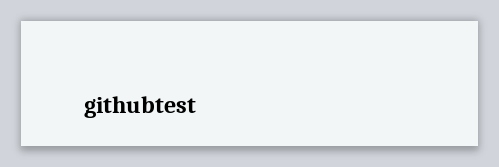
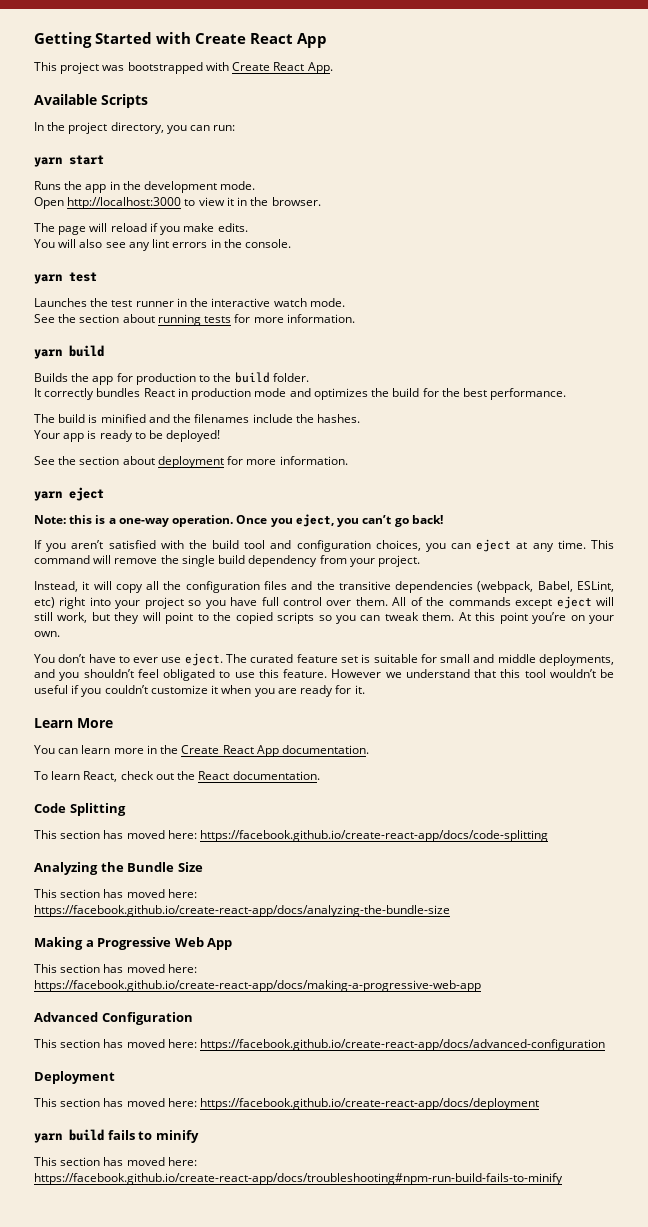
[84,96,196,118] githubtest -> [34,32,328,48] [34,62,333,74] [34,94,148,108] [34,122,236,134] [34,155,104,167] [34,181,256,193] [34,197,321,209] [34,223,248,235] [34,239,292,251] [34,272,97,284] [34,298,345,307] [34,314,355,326] [34,345,104,359] [34,372,309,385] [34,388,567,400] [34,414,361,423] [34,430,221,442] [34,456,348,468] [34,487,104,501] [34,514,443,527] [34,539,614,552] [34,555,421,567] [34,581,614,593] [34,596,614,609] [34,612,614,624] [34,631,60,637] [34,653,615,666] [34,669,614,681] [34,685,365,697] [34,718,113,728] [34,745,370,757] [34,771,320,782] [34,803,126,816] [34,830,549,842] [34,862,203,875] [34,889,197,898] [34,905,450,917] [34,937,233,950] [34,964,197,973] [34,980,481,992] [34,1012,193,1025] [34,1039,606,1051] [34,1071,115,1084] [34,1098,540,1110] [34,1129,199,1143] [34,1157,197,1166] [34,1173,563,1185] Getting Started with Create React App // This project was bootstrapped with Create React App. // Available Scripts // In the project directory, you can run: // yarn start // Runs the app in the development mode. // Open http://localhost:3000 to view it in the browser. // The page will reload if you make edits. // You will also see any lint errors in the console. // yarn test // Launches the test runner in the interactive watch mode. // See the section about running tests for more information. // yarn build // Builds the app for production to the build folder. // It correctly bundles React in production mode and optimizes the build for the best performance. // The build is minified and the filenames include the hashes. // Your app is ready to be deployed! // See the section about deployment for more information. // yarn eject // Note: this is a one-way operation. Once you eject, you can’t go back! // If you aren’t satisfied with the build tool and configuration choices, you can eject at any time. This command will remove the single build dependency from your project. // Instead, it will copy all the configuration files and the transitive dependencies (webpack, Babel, ESLint, etc) right into your project so you have full control over them. All of the commands except eject will still work, but they will point to the copied scripts so you can tweak them. At this point you’re on your own. // You don’t have to ever use eject. The curated feature set is suitable for small and middle deployments, and you shouldn’t feel obligated to use this feature. However we understand that this tool wouldn’t be useful if you couldn’t customize it when you are ready for it. // Learn More // You can learn more in the Create React App documentation. // To learn React, check out the React documentation. // Code Splitting // This section has moved here: https://facebook.github.io/create-react-app/docs/code-splitting // Analyzing the Bundle Size // This section has moved here: https://facebook.github.io/create-react-app/docs/analyzing-the-bundle-size // Making a Progressive Web App // This section has moved here: https://facebook.github.io/create-react-app/docs/making-a-progressive-web-app // Advanced Configuration // This section has moved here: https://facebook.github.io/create-react-app/docs/advanced-configuration // Deployment // This section has moved here: https://facebook.github.io/create-react-app/docs/deployment // yarn build fails to minify // This section has moved here: https://facebook.github.io/create-react-app/docs/troubleshooting#npm-run-build-fails-to-minify

